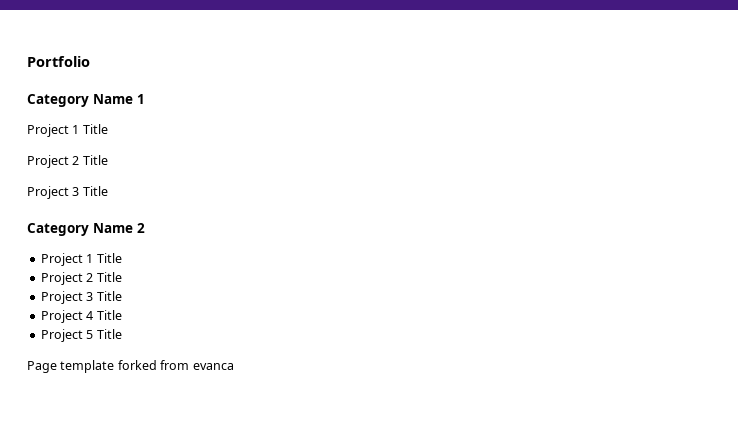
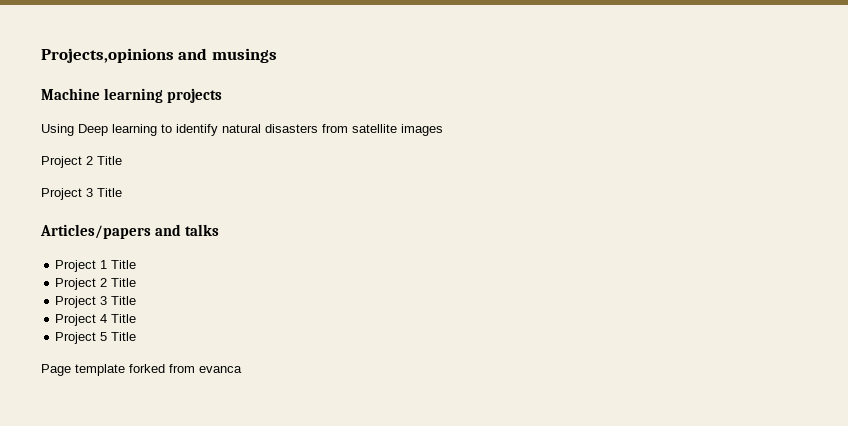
[27,56,90,67] [27,94,145,107] [27,124,108,137] [27,155,108,168] [27,186,108,199] [27,223,145,236] Portfolio // Category Name 1 // Project 1 Title // Project 2 Title // Project 3 Title // Category Name 2 -> [41,48,277,63] [41,88,223,103] [41,124,443,136] [41,156,122,168] [41,188,122,200] [40,224,220,239] Projects,opinions and musings // Machine learning projects // Using Deep learning to identify natural disasters from satellite images // Project 2 Title // Project 3 Title // Articles/papers and talks

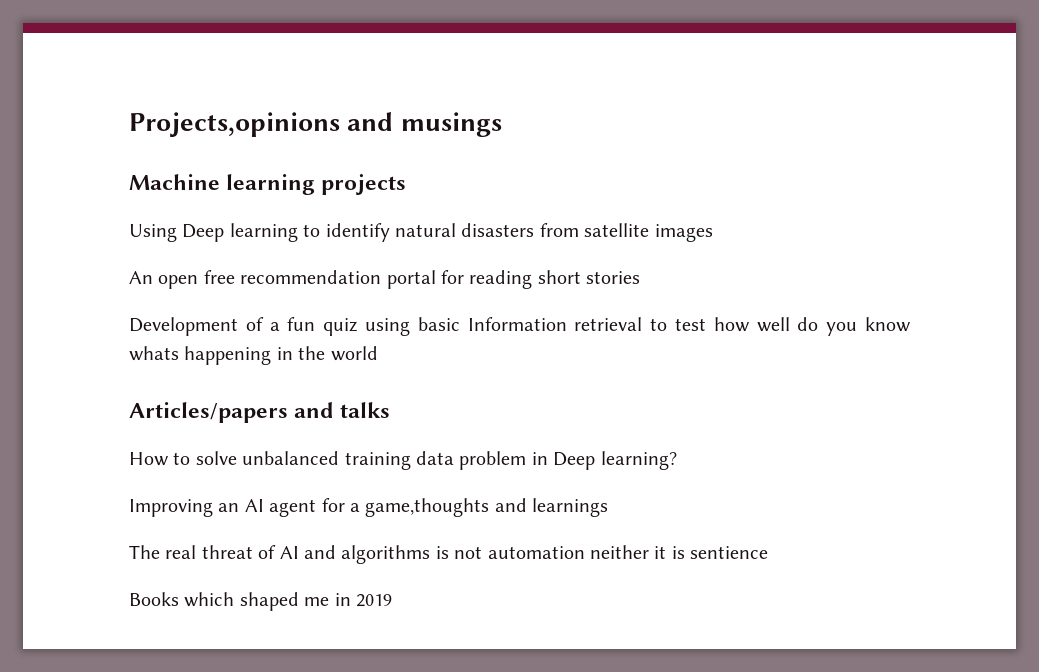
[41,156,122,168] [41,188,122,200] [40,224,220,239] [55,260,137,272] [55,278,137,290] [55,296,137,308] [55,314,137,326] [55,332,137,344] [41,364,242,376] Project 2 Title // Project 3 Title // Articles/papers and talks // Project 1 Title // Project 2 Title // Project 3 Title // Project 4 Title // Project 5 Title // Page template forked from evanca -> [129,270,641,289] [129,317,911,336] [129,346,378,365] [129,402,391,423] [129,451,677,470] [129,498,609,517] [129,545,769,564] [129,592,392,611] An open free recommendation portal for reading short stories // Development of a fun quiz using basic Information retrieval to test how well do you know whats happening in the world // Articles/papers and talks // How to solve unbalanced training data problem in Deep learning? // Improving an AI agent for a game,thoughts and learnings // The real threat of AI and algorithms is not automation neither it is sentience // Books which shaped me in 2019

